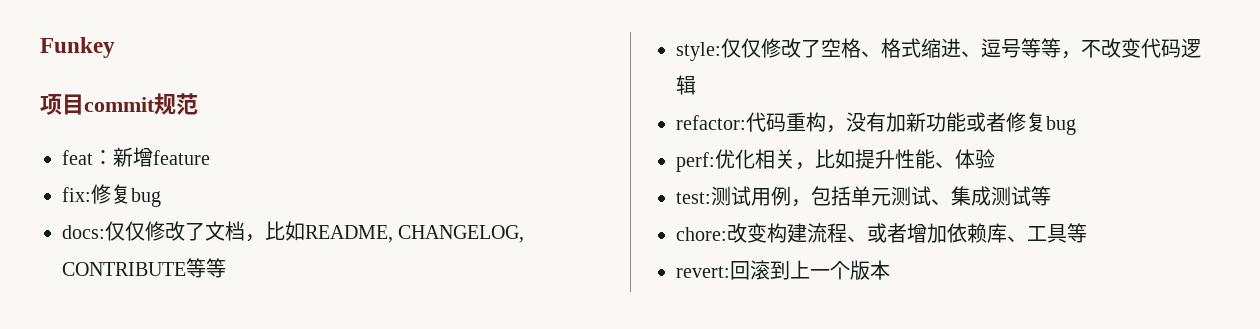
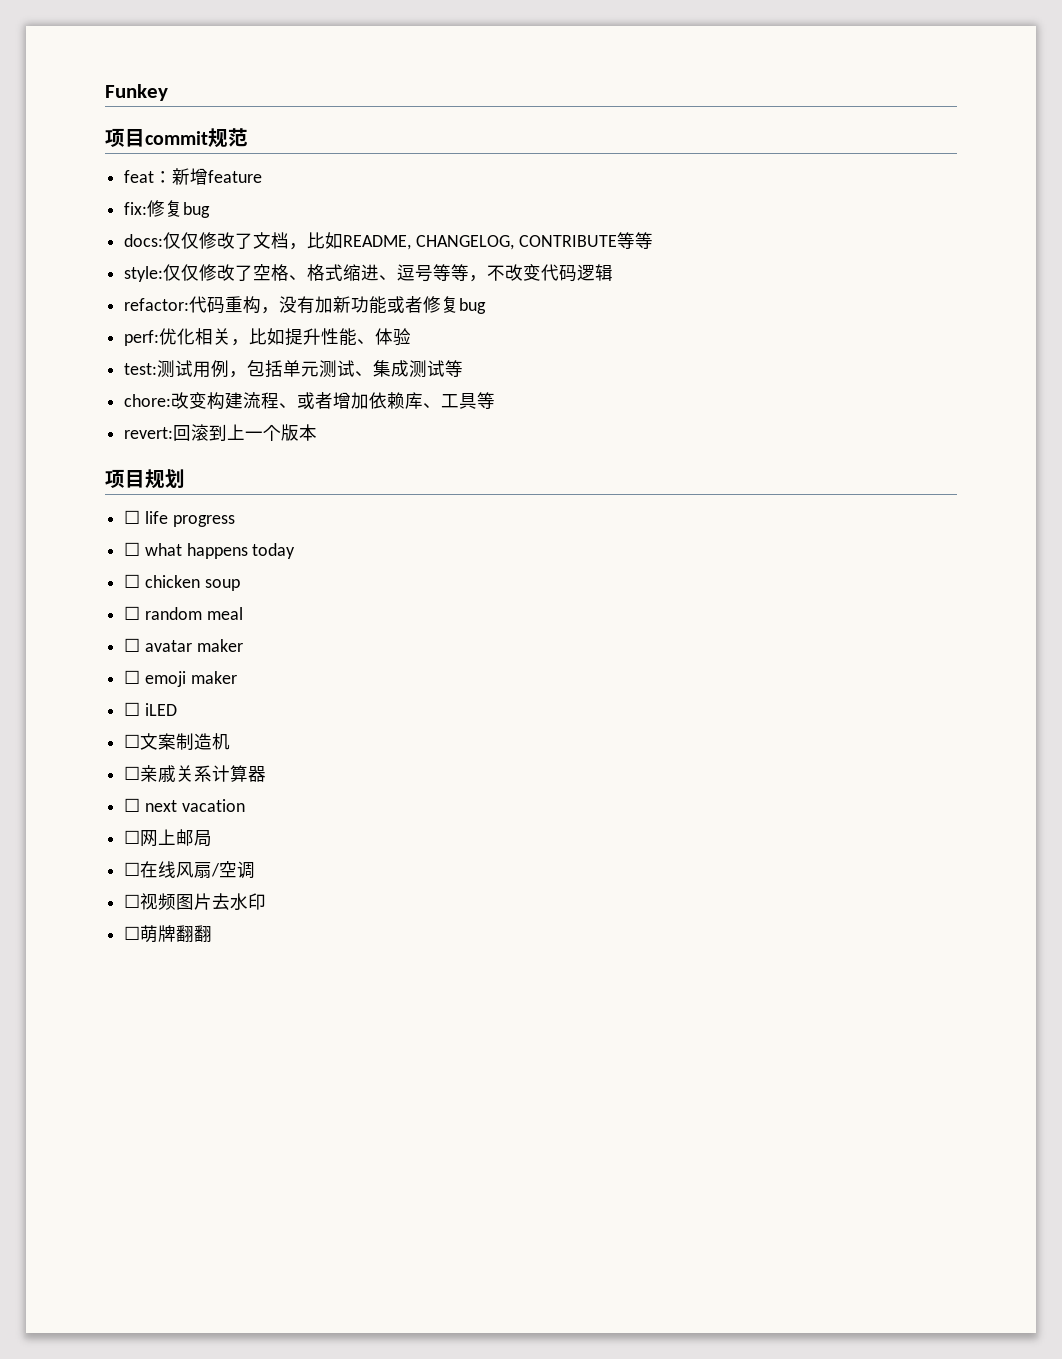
(890, 270) none -> [105,469,185,489] [124,510,235,527] [124,542,296,559] [124,574,240,591] [124,606,243,620] [124,638,243,652] [124,670,237,687] [124,702,177,716] [124,733,231,750] [124,765,267,783] [124,798,245,812] [124,829,213,847] [124,861,256,879] [124,893,267,910] [124,925,213,943] // 项目规划 // ☐ life progress // ☐ what happens today // ☐ chicken soup // ☐ random meal // ☐ avatar maker // ☐ emoji maker // ☐ iLED // ☐文案制造机 // ☐亲戚关系计算器 // ☐ next vacation // ☐网上邮局 // ☐在线风扇/空调 // ☐视频图片去水印 // ☐萌牌翻翻

